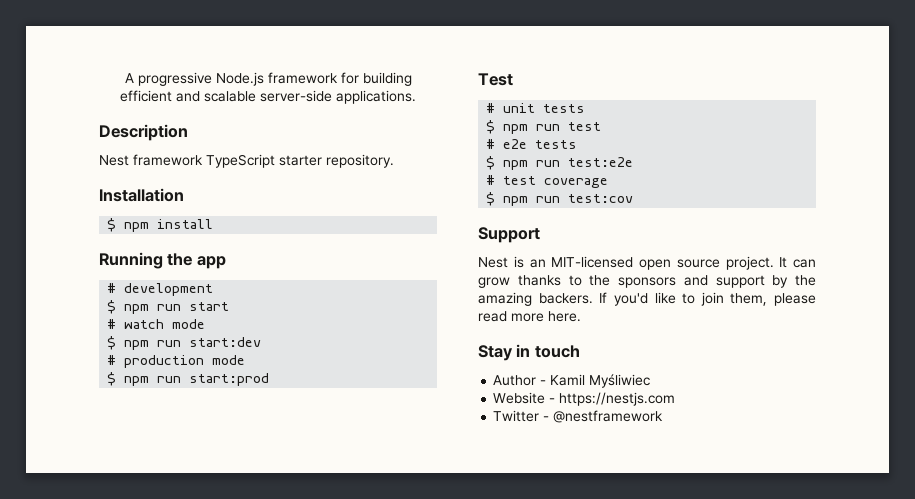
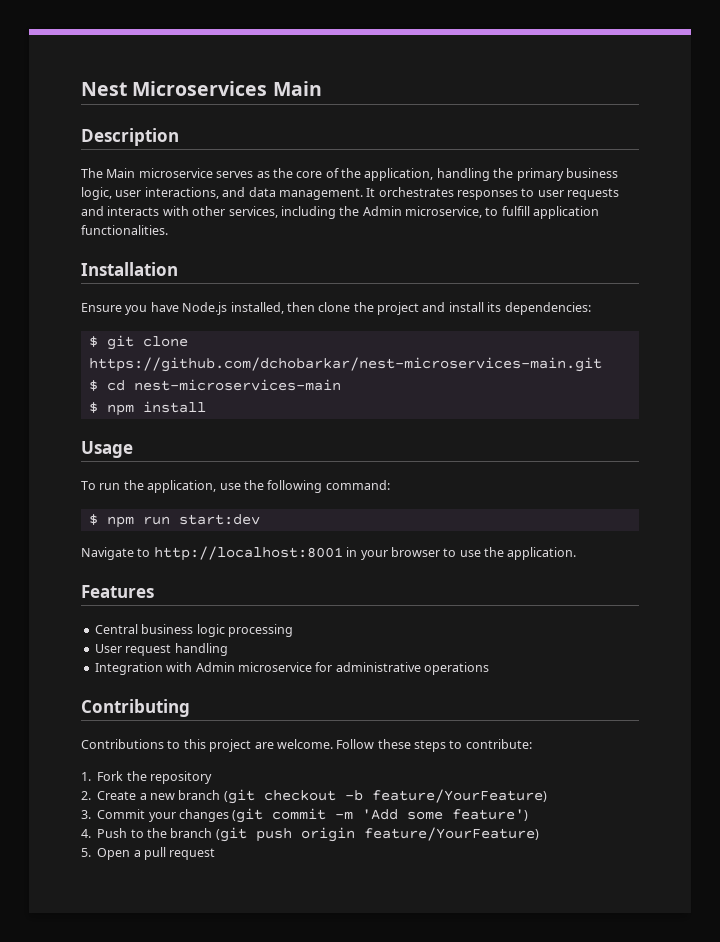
[124,72,412,86] [120,90,416,104] [99,124,188,141] [99,154,394,168] [99,188,184,202] [107,218,214,232] [99,252,226,269] [107,283,214,296] [107,300,230,314] [107,319,206,329] [107,336,262,350] [107,355,246,368] [107,372,270,386] [478,73,513,86] [486,103,586,113] [486,120,602,134] [486,139,578,149] [486,156,634,170] [486,175,609,188] [486,192,634,206] [478,227,540,243] [478,256,816,270] [478,275,816,288] [478,292,816,306] [478,311,581,322] [478,344,580,361] [493,374,651,388] [493,392,676,406] [493,410,664,423] A progressive Node.js framework for building efficient and scalable server-side applications. // Description // Nest framework TypeScript starter repository. // Installation // $ npm install // Running the app // # development // $ npm run start // # watch mode // $ npm run start:dev // # production mode // $ npm run start:prod // Test // # unit tests // $ npm run test // # e2e tests // $ npm run test:e2e // # test coverage // $ npm run test:cov // Support // Nest is an MIT-licensed open source project. It can grow thanks to the sponsors and support by the amazing backers. If you'd like to join them, please read more here. // Stay in touch // Author - Kamil Myśliwiec // Website - https://nestjs.com // Twitter - @nestframework -> [81,81,322,96] [81,128,179,146] [81,168,618,181] [81,187,620,200] [81,206,600,219] [81,225,168,235] [81,262,178,276] [81,302,591,315] [88,335,188,350] [88,357,602,372] [88,379,341,391] [88,401,206,416] [81,441,133,458] [81,480,390,493] [88,514,260,528] [81,546,577,561] [81,585,154,598] [94,624,293,637] [94,643,228,656] [94,662,489,675] [81,699,190,717] [81,739,532,752] [81,771,212,784] [81,789,547,804] [81,808,529,823] [81,827,539,842] [81,847,216,860] Nest Microservices Main // Description // The Main microservice serves as the core of the application, handling the primary business logic, user interactions, and data management. It orchestrates responses to user requests and interacts with other services, including the Admin microservice, to fulfill application functionalities. // Installation // Ensure you have Node.js installed, then clone the project and install its dependencies: // $ git clone https://github.com/dchobarkar/nest-microservices-main.git // $ cd nest-microservices-main // $ npm install // Usage // To run the application, use the following command: // $ npm run start:dev // Navigate to http://localhost:8001 in your browser to use the application. // Features // Central business logic processing // User request handling // Integration with Admin microservice for administrative operations // Contributing // Contributions to this project are welcome. Follow these steps to contribute: // 1. Fork the repository // 2. Create a new branch (git checkout -b feature/YourFeature) // 3. Commit your changes (git commit -m 'Add some feature') // 4. Push to the branch (git push origin feature/YourFeature) // 5. Open a pull request

